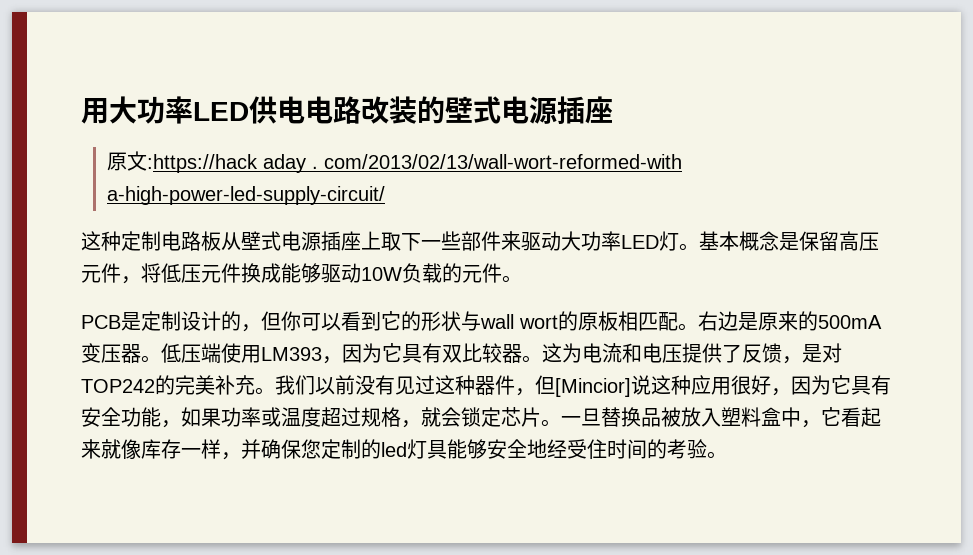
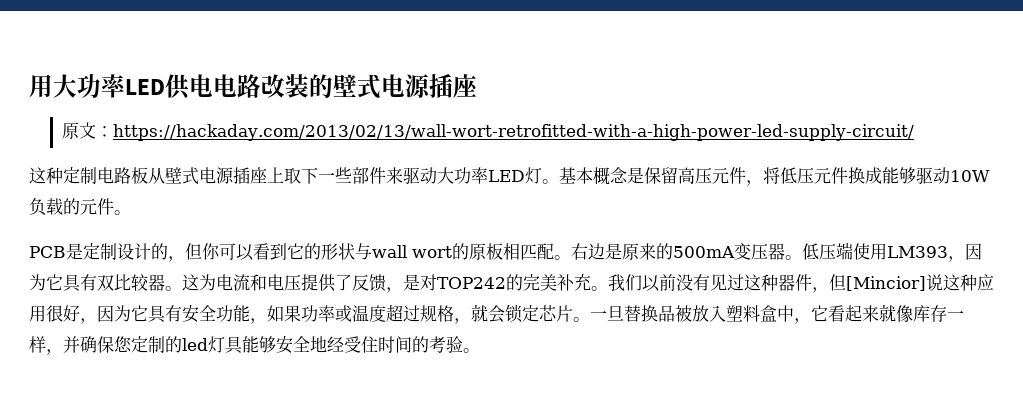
[147,154,683,173] [107,186,386,205] :https://hack aday . com/2013/02/13/wall-wort-reformed-with a-high-power-led-supply-circuit/ -> [95,124,914,141] ：https://hackaday.com/2013/02/13/wall-wort-retrofitted-with-a-high-power-led-supply-circuit/

